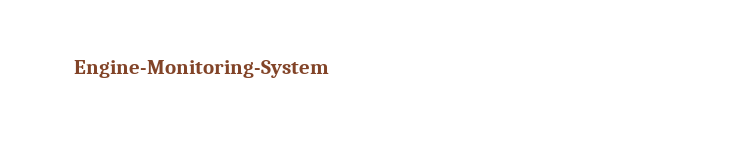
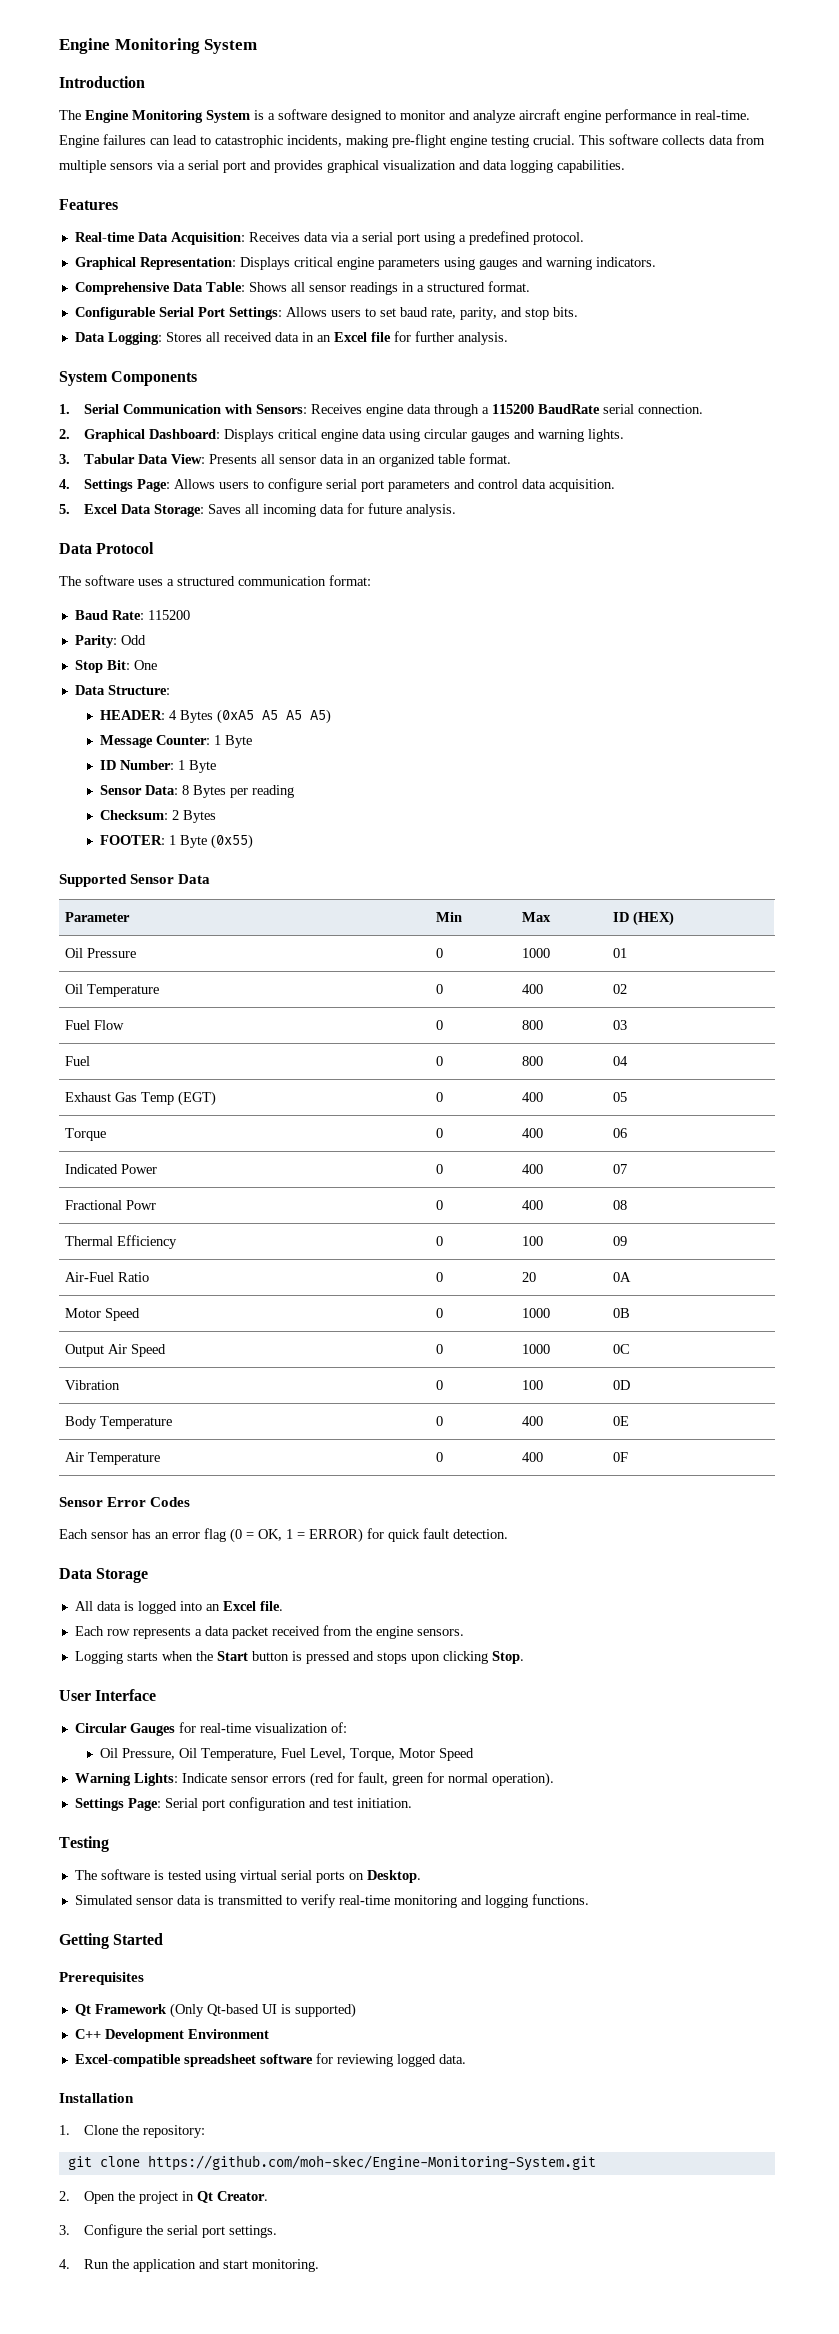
[74,60,329,78] Engine-Monitoring-System -> [59,38,258,54] [59,76,145,88] [59,109,750,123] [59,134,765,148] [59,160,625,173] [59,199,118,210] [74,231,584,245] [74,257,656,270] [74,281,530,295] [74,307,578,320] [74,331,508,345] [59,371,198,386] [59,404,704,417] [59,429,625,442] [59,453,512,467] [59,478,616,492] [59,503,457,517] [59,542,155,554] [59,575,371,586] [74,610,190,620] [74,635,146,648] [74,660,157,673] [74,685,170,695] [100,709,332,724] [100,735,253,748] [100,760,217,773] [100,785,295,798] [100,810,217,823] [100,834,254,849] [59,874,211,887] [64,912,130,922] [435,912,462,922] [521,912,551,922] [612,911,674,926] [64,948,136,958] [435,948,443,958] [521,948,550,958] [612,948,627,958] [64,984,159,997] [435,984,443,994] [521,984,543,994] [612,984,627,994] [64,1020,124,1030] [435,1020,443,1030] [521,1020,543,1030] [612,1020,627,1030] [64,1056,90,1066] [435,1056,443,1066] [521,1056,543,1066] [612,1056,628,1066] [64,1091,216,1106] [435,1092,443,1102] [521,1092,543,1102] [612,1092,627,1102] [64,1128,106,1141] [435,1128,443,1138] [521,1128,543,1138] [612,1128,627,1138] [64,1164,157,1174] [435,1164,443,1174] [521,1164,543,1174] [612,1164,627,1174] [64,1200,156,1210] [435,1200,443,1210] [521,1200,543,1210] [612,1200,627,1210] [64,1235,177,1249] [435,1236,443,1246] [521,1236,543,1246] [612,1236,627,1246] [64,1272,149,1282] [435,1272,443,1282] [521,1272,536,1282] [612,1272,631,1282] [64,1308,140,1321] [435,1308,443,1318] [521,1308,550,1318] [612,1308,630,1318] [64,1344,166,1357] [435,1344,443,1354] [521,1344,550,1354] [612,1344,630,1354] [64,1380,120,1390] [435,1380,443,1390] [521,1380,543,1390] [612,1380,630,1390] [64,1416,172,1429] [435,1416,443,1426] [521,1416,543,1426] [612,1416,629,1426] [64,1452,160,1465] [435,1452,443,1462] [521,1452,543,1462] [612,1452,628,1462] [59,1497,191,1507] [59,1528,508,1543] [59,1568,149,1583] [74,1601,283,1614] [74,1625,464,1639] [74,1651,524,1664] [59,1689,157,1701] [74,1722,347,1736] [100,1748,475,1761] [74,1772,554,1787] [74,1797,412,1811] [59,1836,109,1852] [74,1869,421,1883] [74,1894,589,1908] [59,1933,164,1949] [59,1972,144,1985] [74,2003,356,2018] [74,2029,269,2042] [74,2053,466,2067] [59,2093,134,2103] [59,2125,206,2138] [67,2155,596,2171] [59,2191,269,2204] [59,2224,278,2238] [59,2259,320,2272] Engine Monitoring System // Introduction // The Engine Monitoring System is a software designed to monitor and analyze aircraft engine performance in real-time. Engine failures can lead to catastrophic incidents, making pre-flight engine testing crucial. This software collects data from multiple sensors via a serial port and provides graphical visualization and data logging capabilities. // Features // Real-time Data Acquisition: Receives data via a serial port using a predefined protocol. // Graphical Representation: Displays critical engine parameters using gauges and warning indicators. // Comprehensive Data Table: Shows all sensor readings in a structured format. // Configurable Serial Port Settings: Allows users to set baud rate, parity, and stop bits. // Data Logging: Stores all received data in an Excel file for further analysis. // System Components // 1. Serial Communication with Sensors: Receives engine data through a 115200 BaudRate serial connection. // 2. Graphical Dashboard: Displays critical engine data using circular gauges and warning lights. // 3. Tabular Data View: Presents all sensor data in an organized table format. // 4. Settings Page: Allows users to configure serial port parameters and control data acquisition. // 5. Excel Data Storage: Saves all incoming data for future analysis. // Data Protocol // The software uses a structured communication format: // Baud Rate: 115200 // Parity: Odd // Stop Bit: One // Data Structure: // HEADER: 4 Bytes (0xA5 A5 A5 A5) // Message Counter: 1 Byte // ID Number: 1 Byte // Sensor Data: 8 Bytes per reading // Checksum: 2 Bytes // FOOTER: 1 Byte (0x55) // Supported Sensor Data // Parameter | Min | Max | ID (HEX) // Oil Pressure | 0 | 1000 | 01 // Oil Temperature | 0 | 400 | 02 // Fuel Flow | 0 | 800 | 03 // Fuel | 0 | 800 | 04 // Exhaust Gas Temp (EGT) | 0 | 400 | 05 // Torque | 0 | 400 | 06 // Indicated Power | 0 | 400 | 07 // Fractional Powr | 0 | 400 | 08 // Thermal Efficiency | 0 | 100 | 09 // Air-Fuel Ratio | 0 | 20 | 0A // Motor Speed | 0 | 1000 | 0B // Output Air Speed | 0 | 1000 | 0C // Vibration | 0 | 100 | 0D // Body Temperature | 0 | 400 | 0E // Air Temperature | 0 | 400 | 0F // Sensor Error Codes // Each sensor has an error flag (0 = OK, 1 = ERROR) for quick fault detection. // Data Storage // All data is logged into an Excel file. // Each row represents a data packet received from the engine sensors. // Logging starts when the Start button is pressed and stops upon clicking Stop. // User Interface // Circular Gauges for real-time visualization of: // Oil Pressure, Oil Temperature, Fuel Level, Torque, Motor Speed // Warning Lights: Indicate sensor errors (red for fault, green for normal operation). // Settings Page: Serial port configuration and test initiation. // Testing // The software is tested using virtual serial ports on Desktop. // Simulated sensor data is transmitted to verify real-time monitoring and logging functions. // Getting Started // Prerequisites // Qt Framework (Only Qt-based UI is supported) // C++ Development Environment // Excel-compatible spreadsheet software for reviewing logged data. // Installation // 1. Clone the repository: // git clone https://github.com/moh-skec/Engine-Monitoring-System.git // 2. Open the project in Qt Creator. // 3. Configure the serial port settings. // 4. Run the application and start monitoring.

